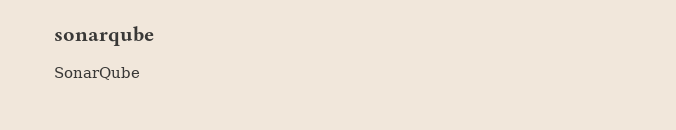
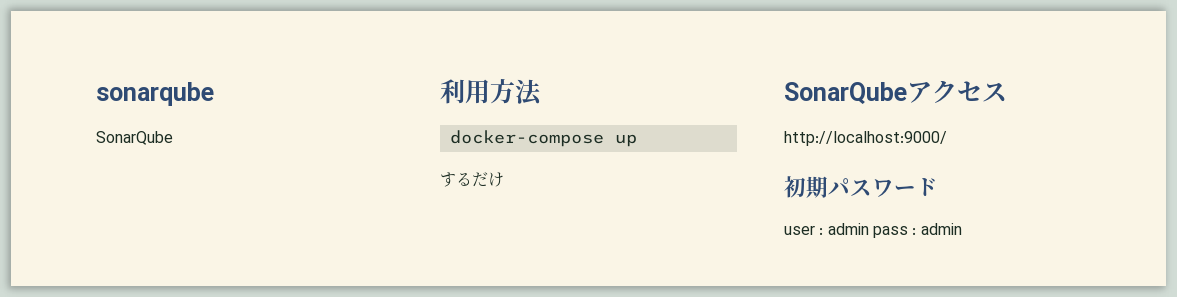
(140, 73) none -> [440,79,542,106] [449,130,637,147] [440,172,504,187] [784,80,1007,105] [784,131,947,146] [784,176,938,198] [784,223,962,238] // 利用方法 // docker-compose up // するだけ // SonarQubeアクセス // http://localhost:9000/ // 初期パスワード // user : admin pass : admin

